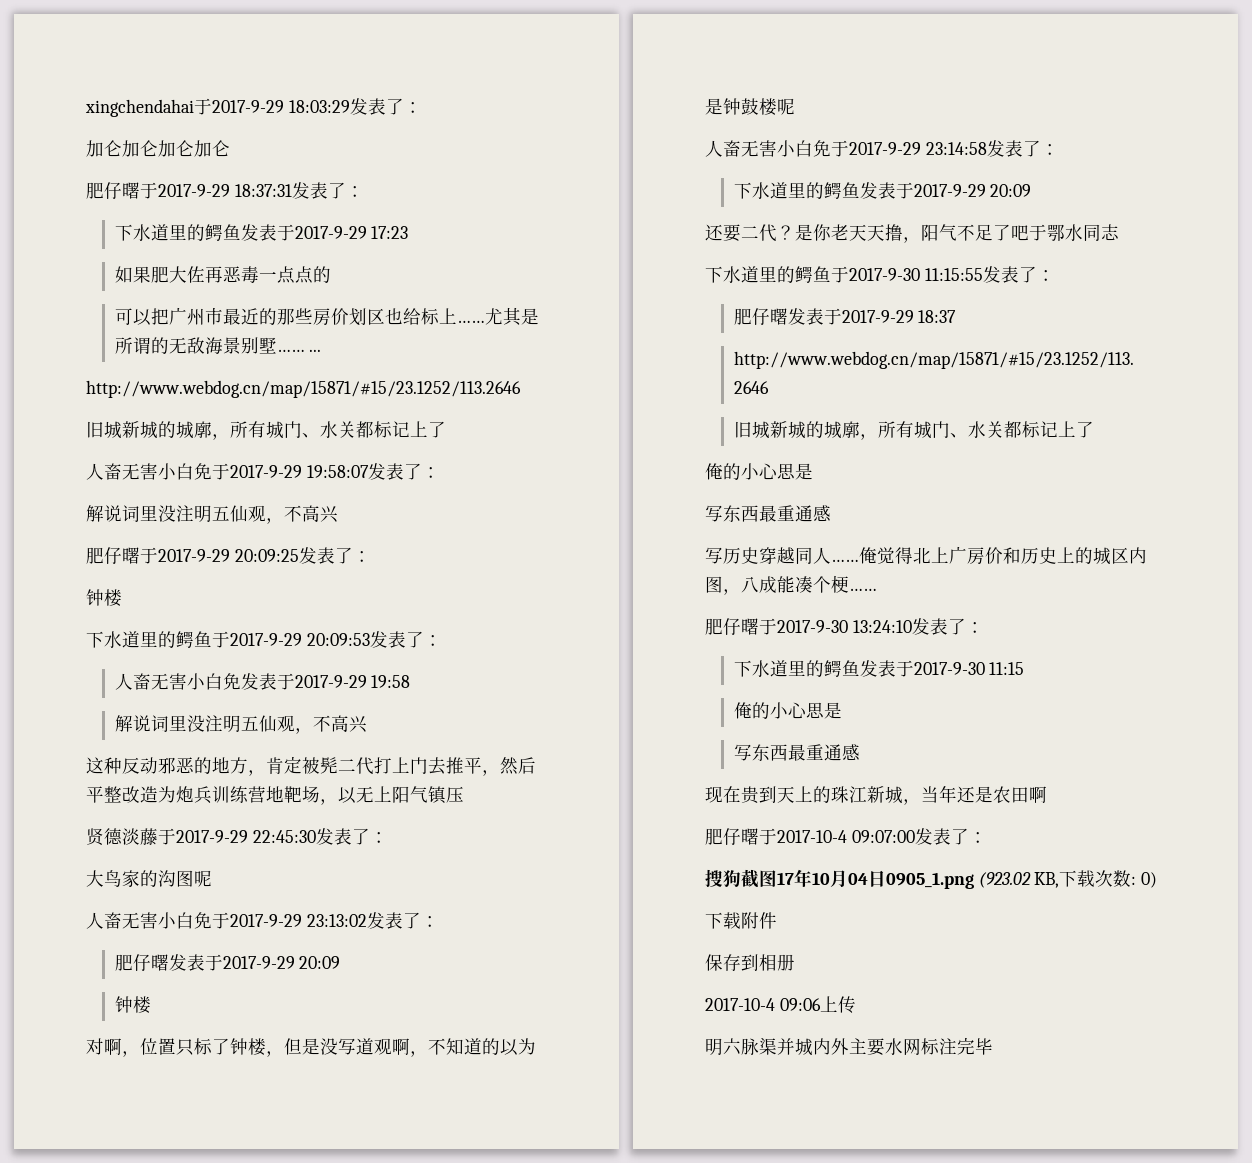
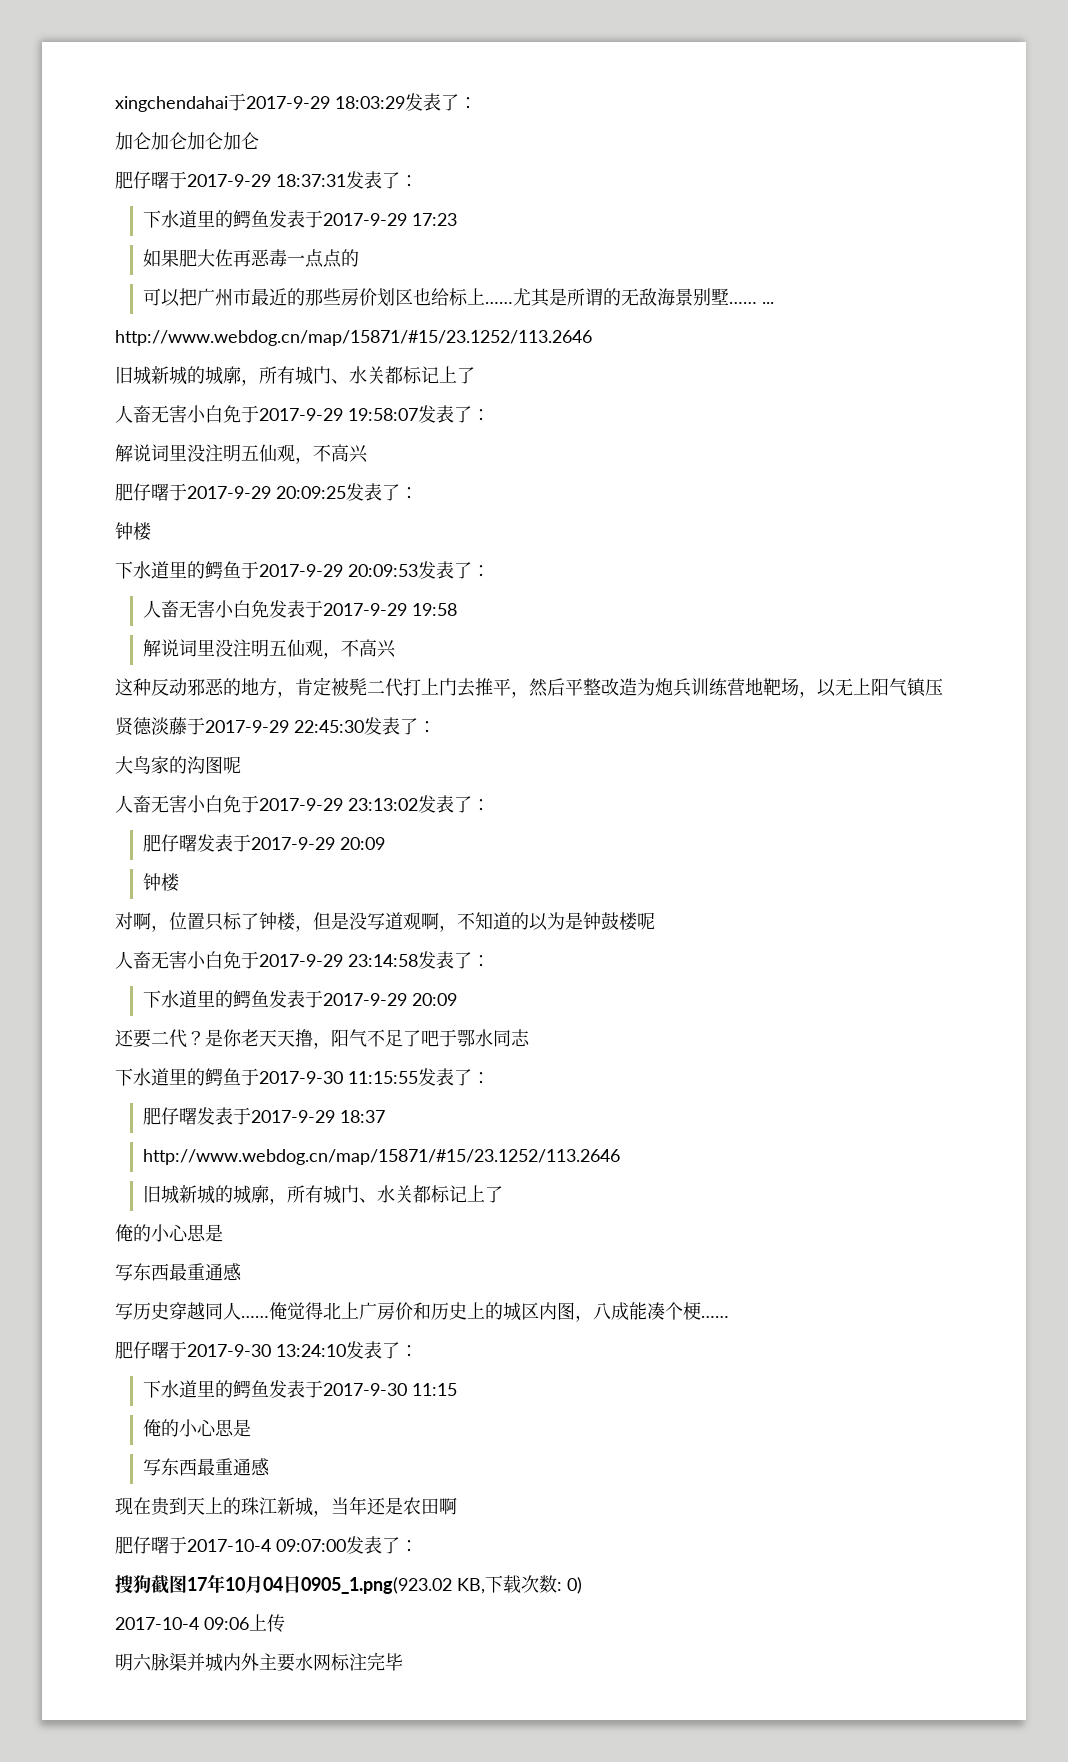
[886,872,1031,889] 0905_1.png (923.02 -> [301,1577,452,1594] 0905_1.png(923.02
[705,912,777,929] [705,954,795,971] // 下载附件 // 保存到相册 -> (582, 1585) none

